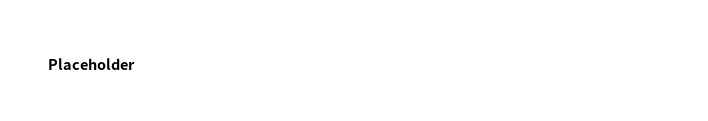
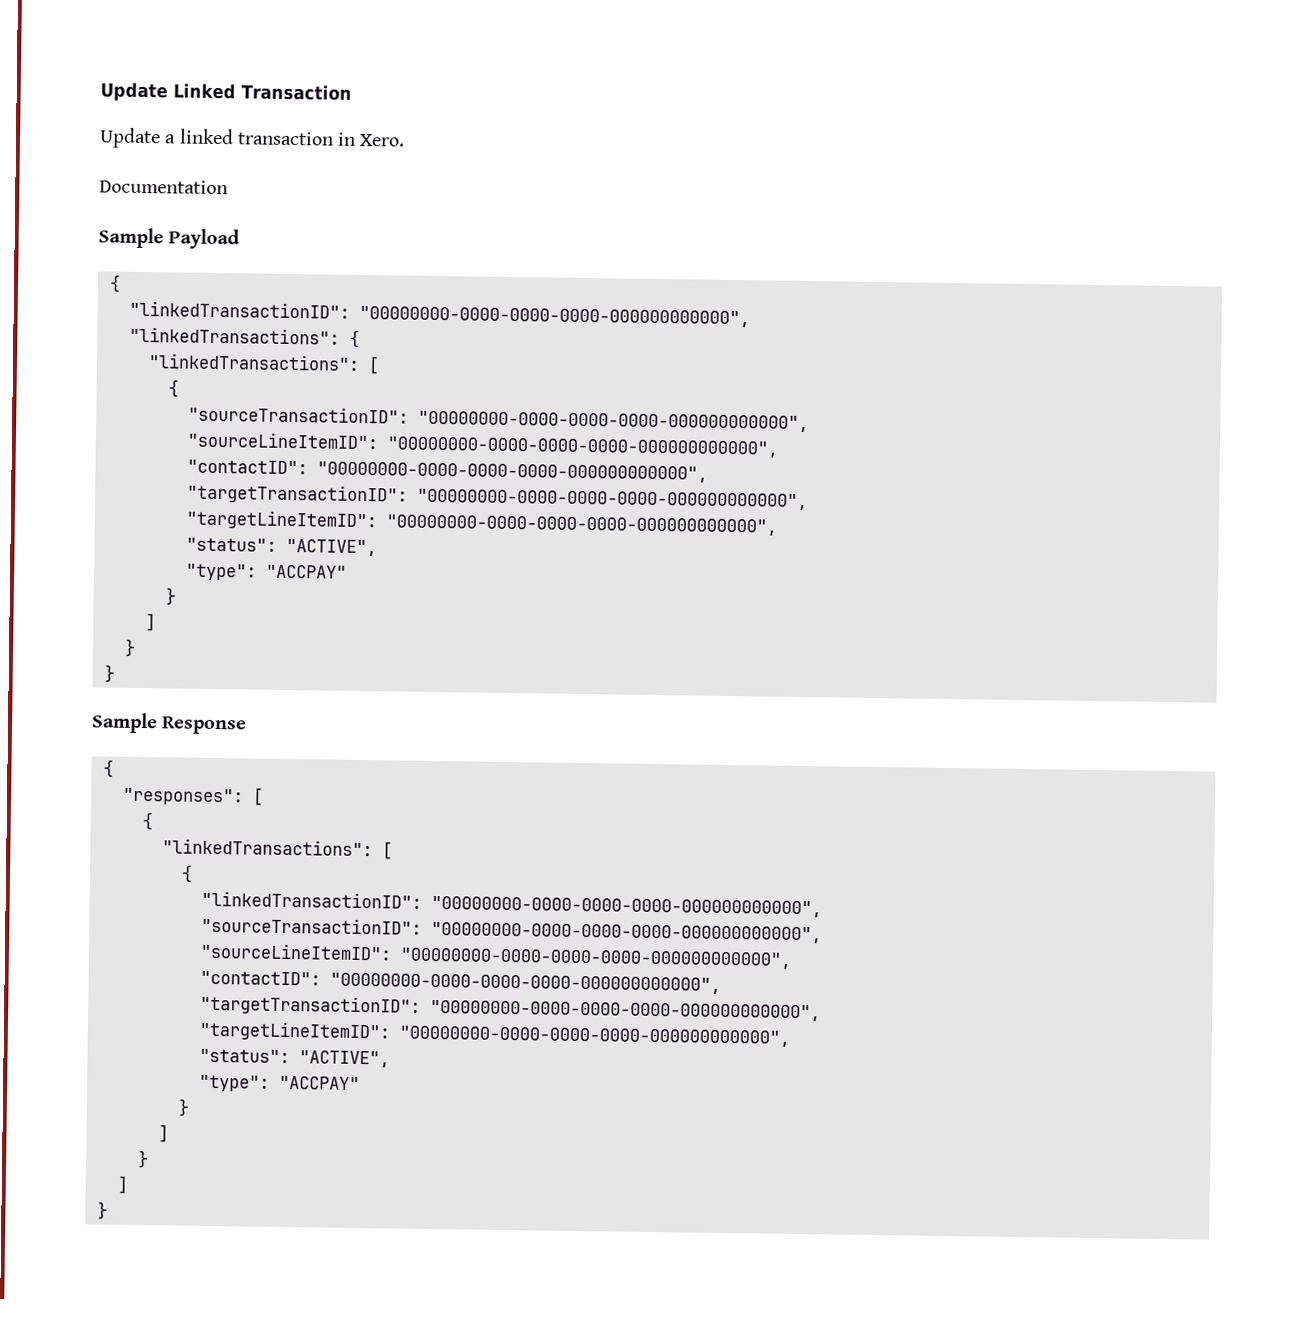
[48,58,135,70] Placeholder -> [100,82,352,102] [99,127,406,149] [99,179,228,195] [98,227,241,250] [108,274,121,293] [128,300,750,328] [128,326,360,348] [147,353,380,375] [167,379,179,398] [187,405,809,433] [186,431,778,458] [186,459,708,483] [186,483,808,511] [185,509,777,536] [185,537,377,557] [185,563,347,581] [164,587,176,606] [144,613,156,632] [123,638,136,657] [103,664,115,683] [91,712,248,735] [102,759,114,778] [121,787,264,806] [141,812,153,831] [161,838,393,860] [180,864,193,883] [200,890,822,918] [200,916,822,944] [199,942,792,969] [199,970,721,994] [199,994,821,1022] [198,1020,790,1047] [198,1048,390,1068] [198,1074,360,1092] [177,1098,189,1117] [157,1124,169,1143] [137,1149,149,1169] [116,1175,128,1194] [96,1201,108,1220] Update Linked Transaction // Update a linked transaction in Xero. // Documentation // Sample Payload // { // "linkedTransactionID": "00000000-0000-0000-0000-000000000000", // "linkedTransactions": { // "linkedTransactions": [ // { // "sourceTransactionID": "00000000-0000-0000-0000-000000000000", // "sourceLineItemID": "00000000-0000-0000-0000-000000000000", // "contactID": "00000000-0000-0000-0000-000000000000", // "targetTransactionID": "00000000-0000-0000-0000-000000000000", // "targetLineItemID": "00000000-0000-0000-0000-000000000000", // "status": "ACTIVE", // "type": "ACCPAY" // } // ] // } // } // Sample Response // { // "responses": [ // { // "linkedTransactions": [ // { // "linkedTransactionID": "00000000-0000-0000-0000-000000000000", // "sourceTransactionID": "00000000-0000-0000-0000-000000000000", // "sourceLineItemID": "00000000-0000-0000-0000-000000000000", // "contactID": "00000000-0000-0000-0000-000000000000", // "targetTransactionID": "00000000-0000-0000-0000-000000000000", // "targetLineItemID": "00000000-0000-0000-0000-000000000000", // "status": "ACTIVE", // "type": "ACCPAY" // } // ] // } // ] // }

